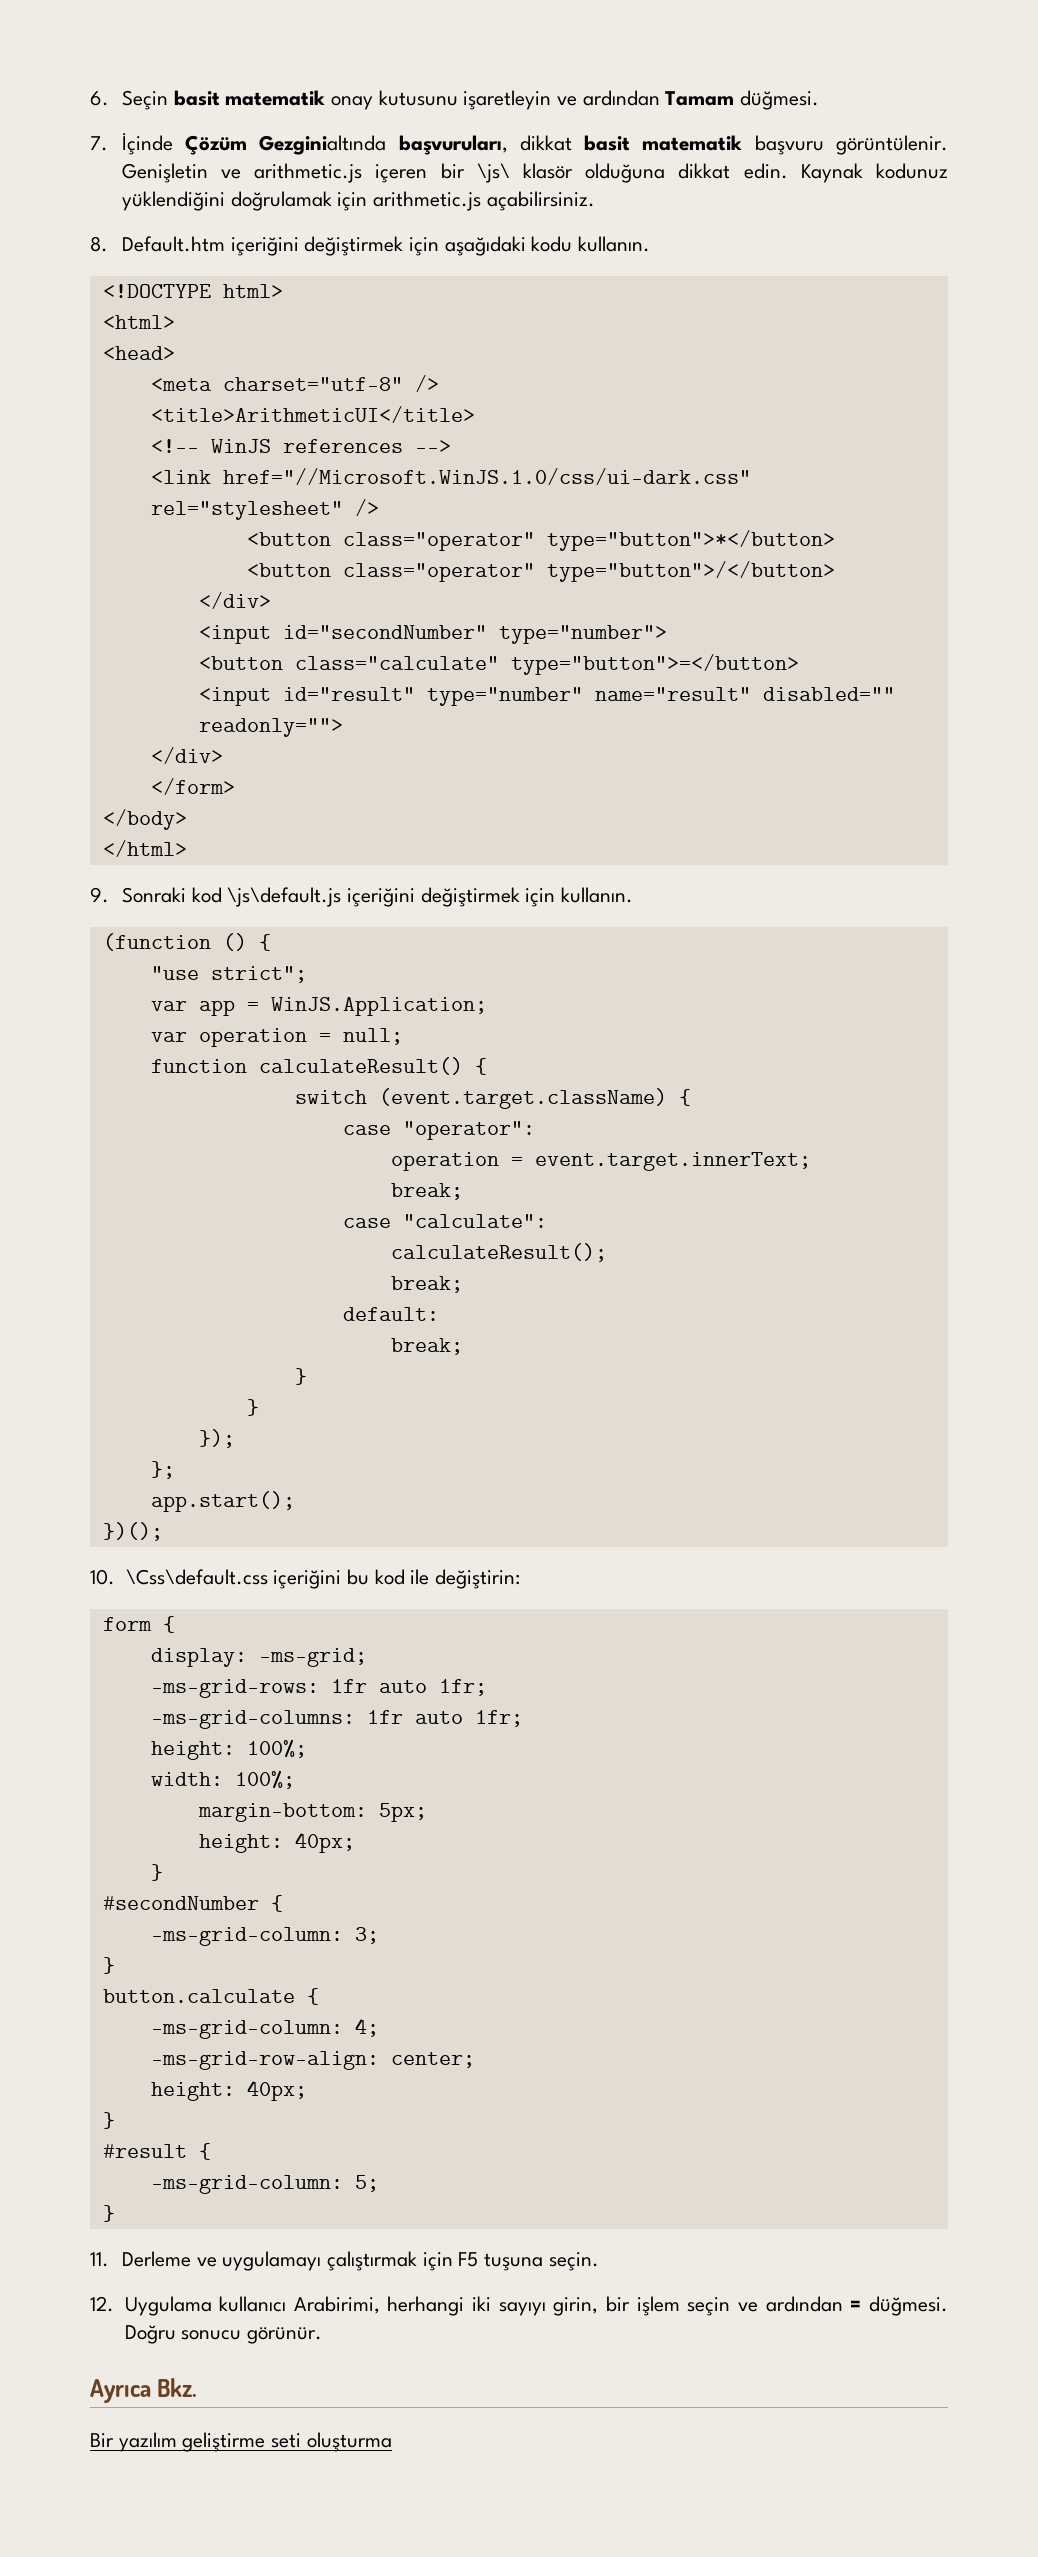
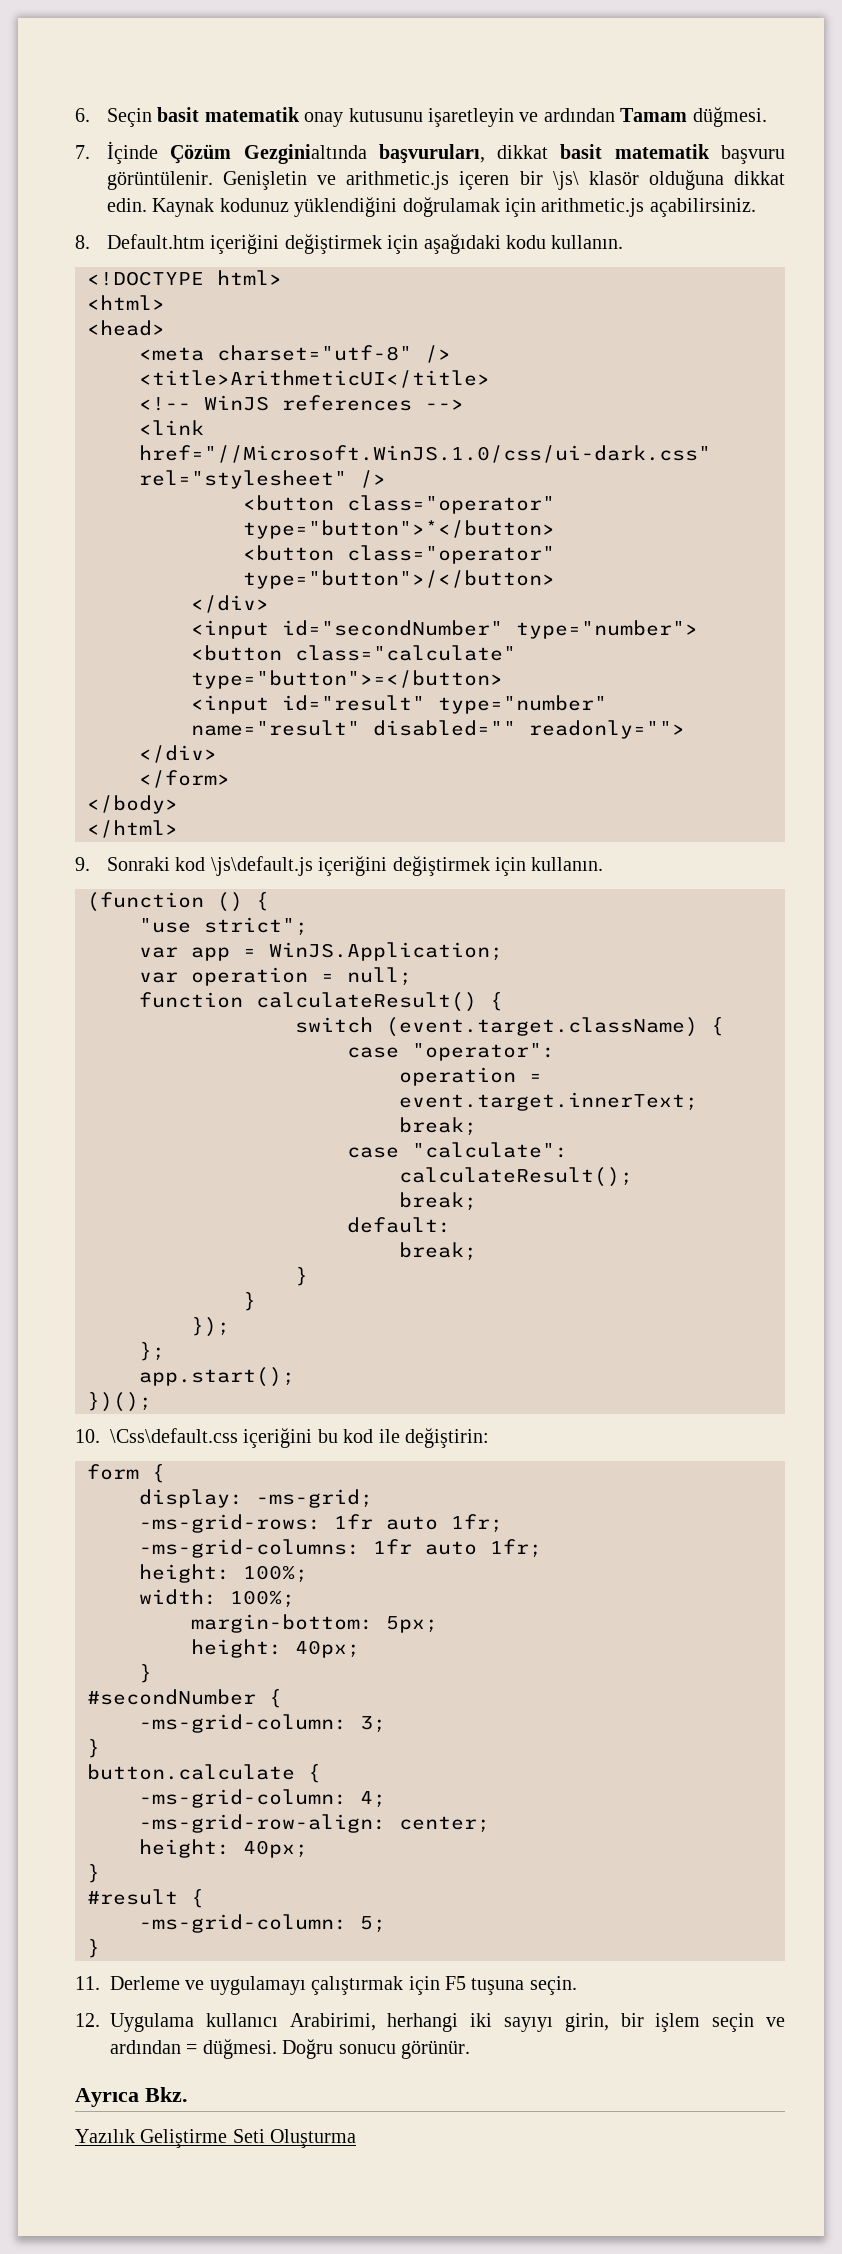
[90,2432,392,2452] Bir yazılım geliştirme seti oluşturma -> [75,2129,357,2148] Yazılık Geliştirme Seti Oluşturma

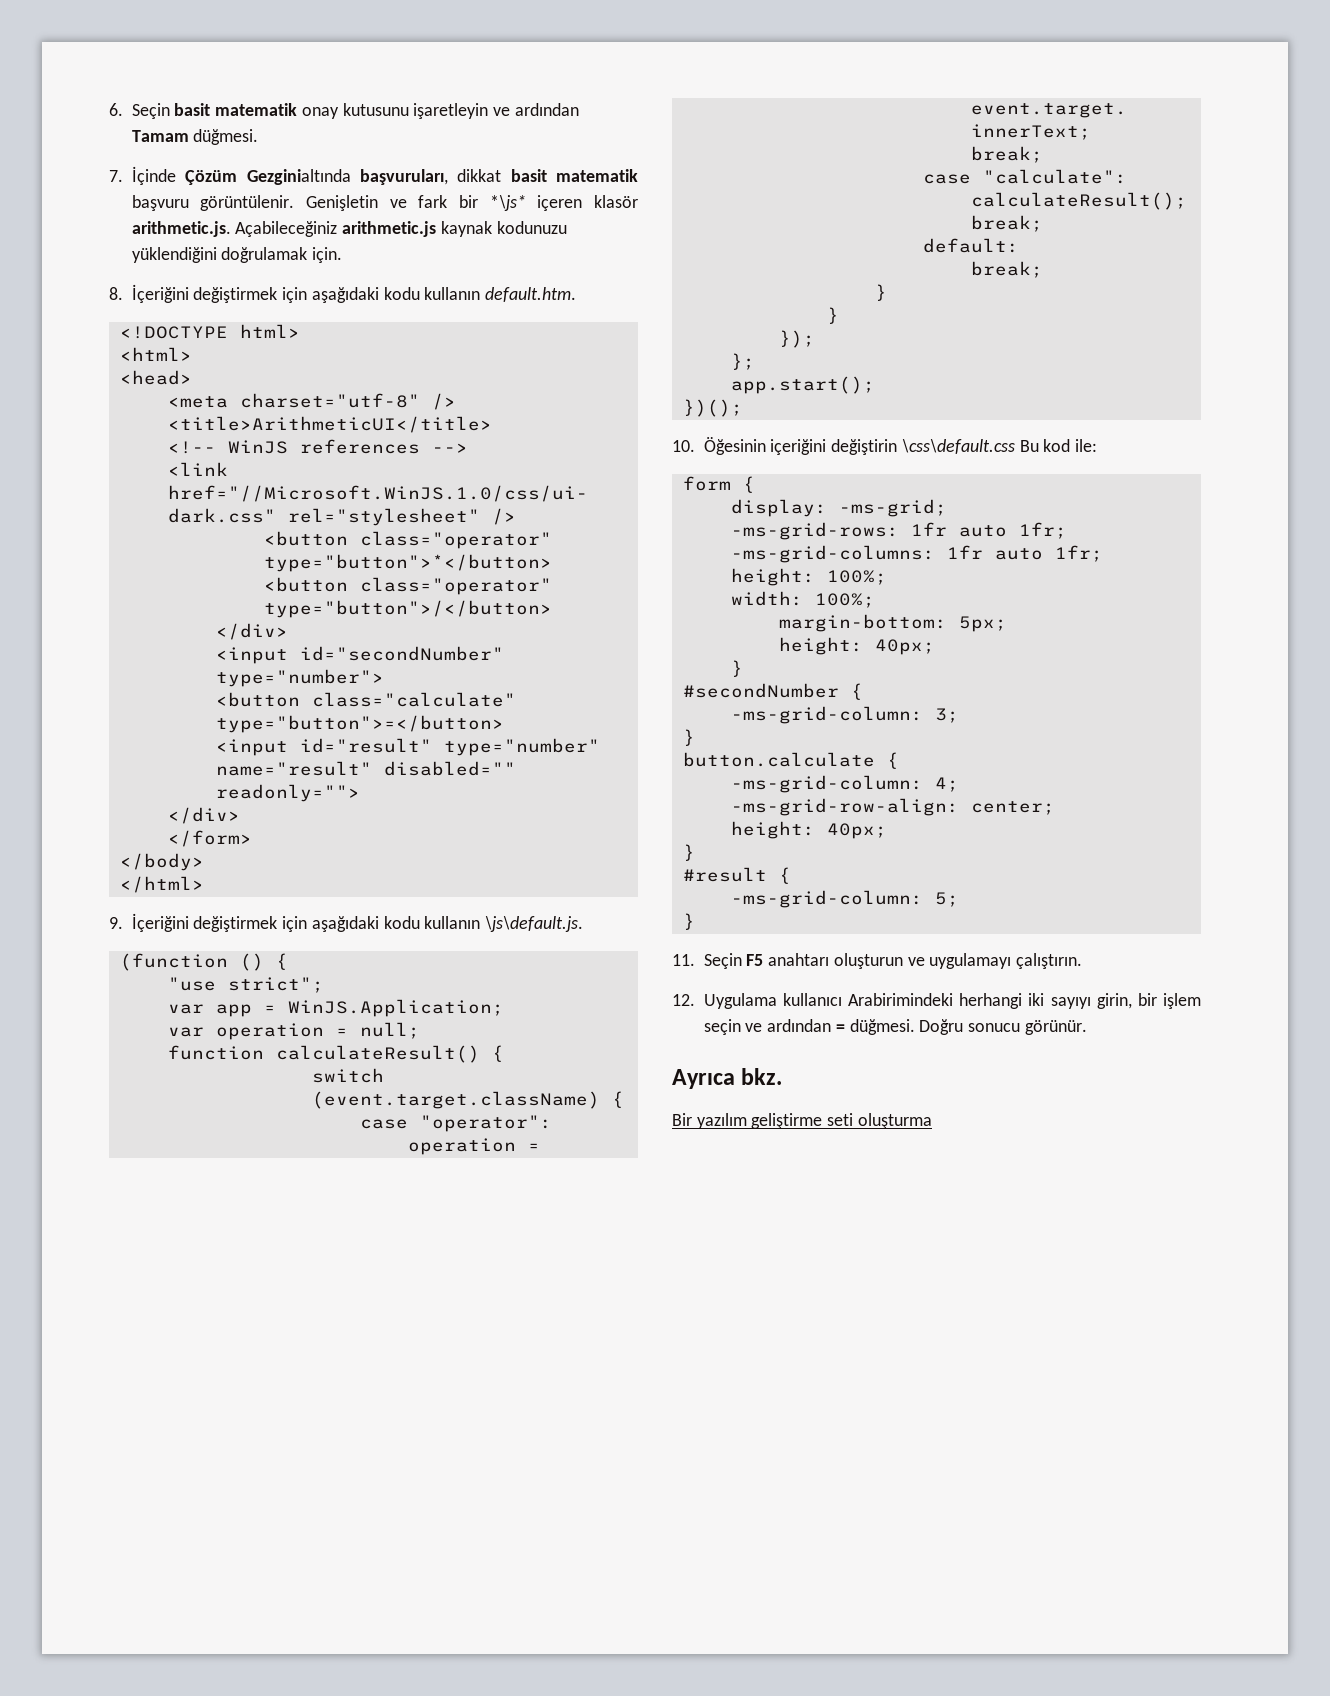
[346,170,786,190] [107,197,756,217] arithmetic.js içeren bir \js\ klasör olduğuna dikkat edin. Kaynak kodunuz yüklendiğini doğrulamak için arithmetic.js açabilirsiniz. -> [418,195,638,211] [131,221,567,237] [131,247,343,263] fark bir *\js* içeren klasör arithmetic.js. Açabileceğiniz arithmetic.js kaynak kodunuzu yüklendiğini doğrulamak için.
[107,234,624,254] Default.htm içeriğini değiştirmek için aşağıdaki kodu kullanın. -> [131,284,577,303] İçeriğini değiştirmek için aşağıdaki kodu kullanın default.htm.
[107,856,604,876] Sonraki kod \js\default.js içeriğini değiştirmek için kullanın. -> [131,913,584,932] İçeriğini değiştirmek için aşağıdaki kodu kullanın \js\default.js.
[110,1428,489,1448] \Css\default.css içeriğini bu kod ile değiştirin: -> [703,437,1098,455] Öğesinin içeriğini değiştirin \css\default.css Bu kod ile:
[110,1976,577,1995] Derleme ve uygulamayı çalıştırmak için F5 tuşuna seçin. -> [703,953,1083,969] Seçin F5 anahtarı oluşturun ve uygulamayı çalıştırın.
[289,2013,376,2031] Arabirimi, -> [848,993,954,1006] Arabirimindeki
[145,2087,188,2102] [75,2129,357,2148] Bkz. // Yazılık Geliştirme Seti Oluşturma -> [741,1068,783,1085] [672,1113,932,1129] bkz. // Bir yazılım geliştirme seti oluşturma

